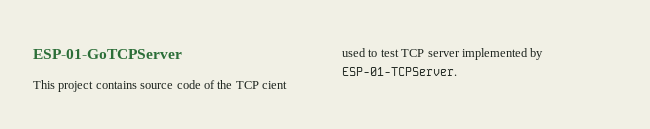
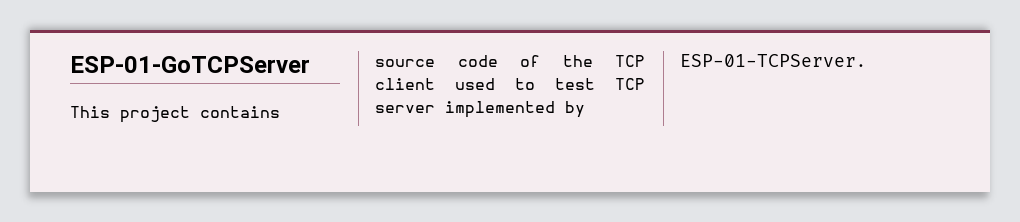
[262,81,287,89] cient -> [375,78,435,90] client

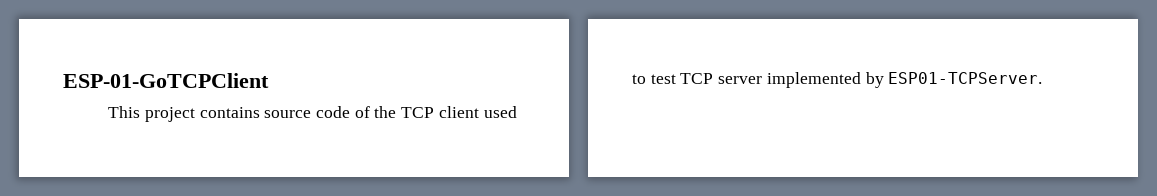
[70,56,310,73] ESP-01-GoTCPServer -> [63,73,269,88] ESP-01-GoTCPClient
[680,54,866,67] ESP-01-TCPServer. -> [888,72,1043,84] ESP01-TCPServer.

